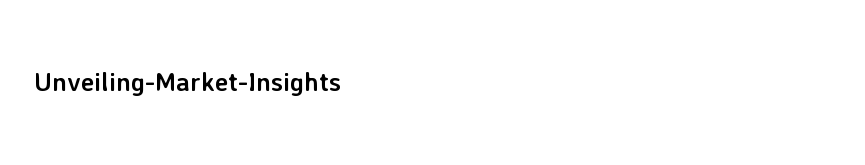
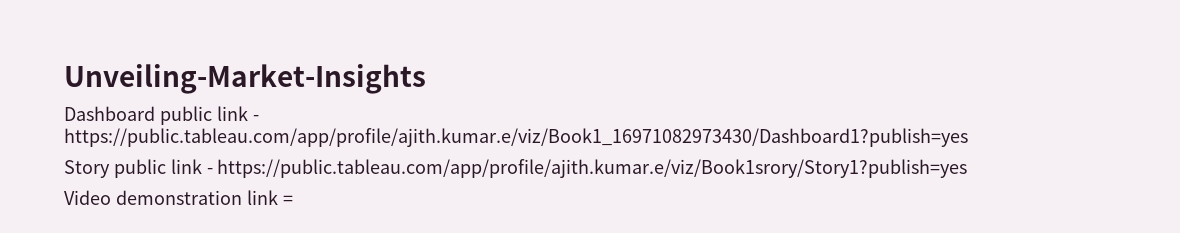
(341, 84) none -> [64,106,259,125] [64,128,968,147] [64,159,968,178] [64,190,293,205] // Dashboard public link - https://public.tableau.com/app/profile/ajith.kumar.e/viz/Book1_16971082973430/Dashboard1?publish=yes // Story public link - https://public.tableau.com/app/profile/ajith.kumar.e/viz/Book1srory/Story1?publish=yes // Video demonstration link =

